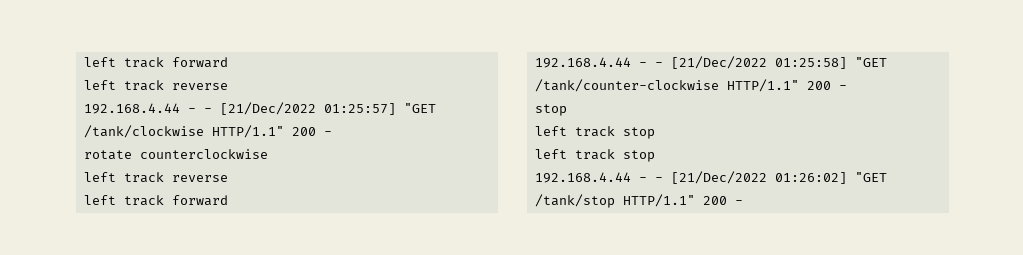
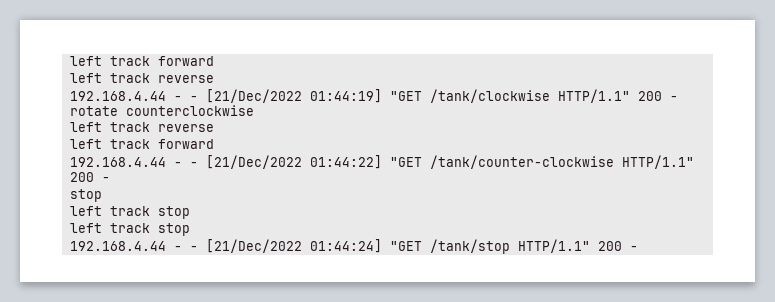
[324,103,397,115] 01:25:57] -> [309,89,382,103] 01:44:19]
[775,57,848,69] 01:25:58] -> [309,155,382,169] 01:44:22]
[775,172,848,184] 01:26:02] -> [309,239,382,253] 01:44:24]

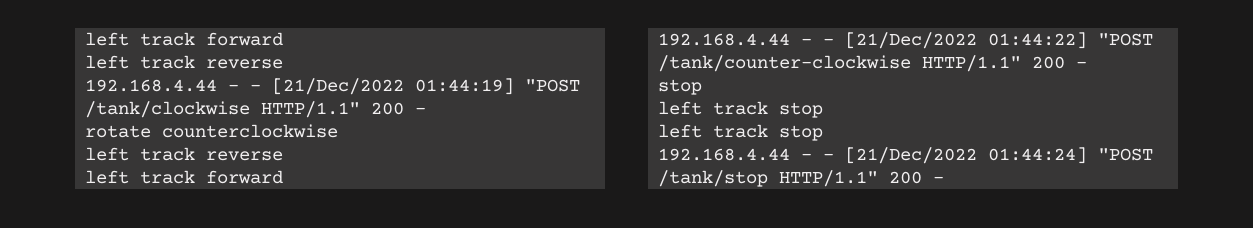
[389,91,422,101] "GET -> [524,79,580,92] "POST
[389,157,422,167] "GET -> [1097,33,1153,46] "POST
[389,241,422,251] "GET -> [1097,148,1153,161] "POST

